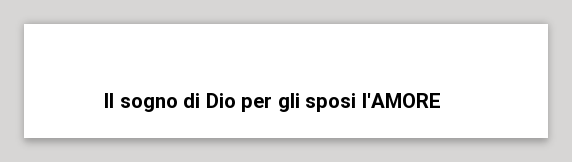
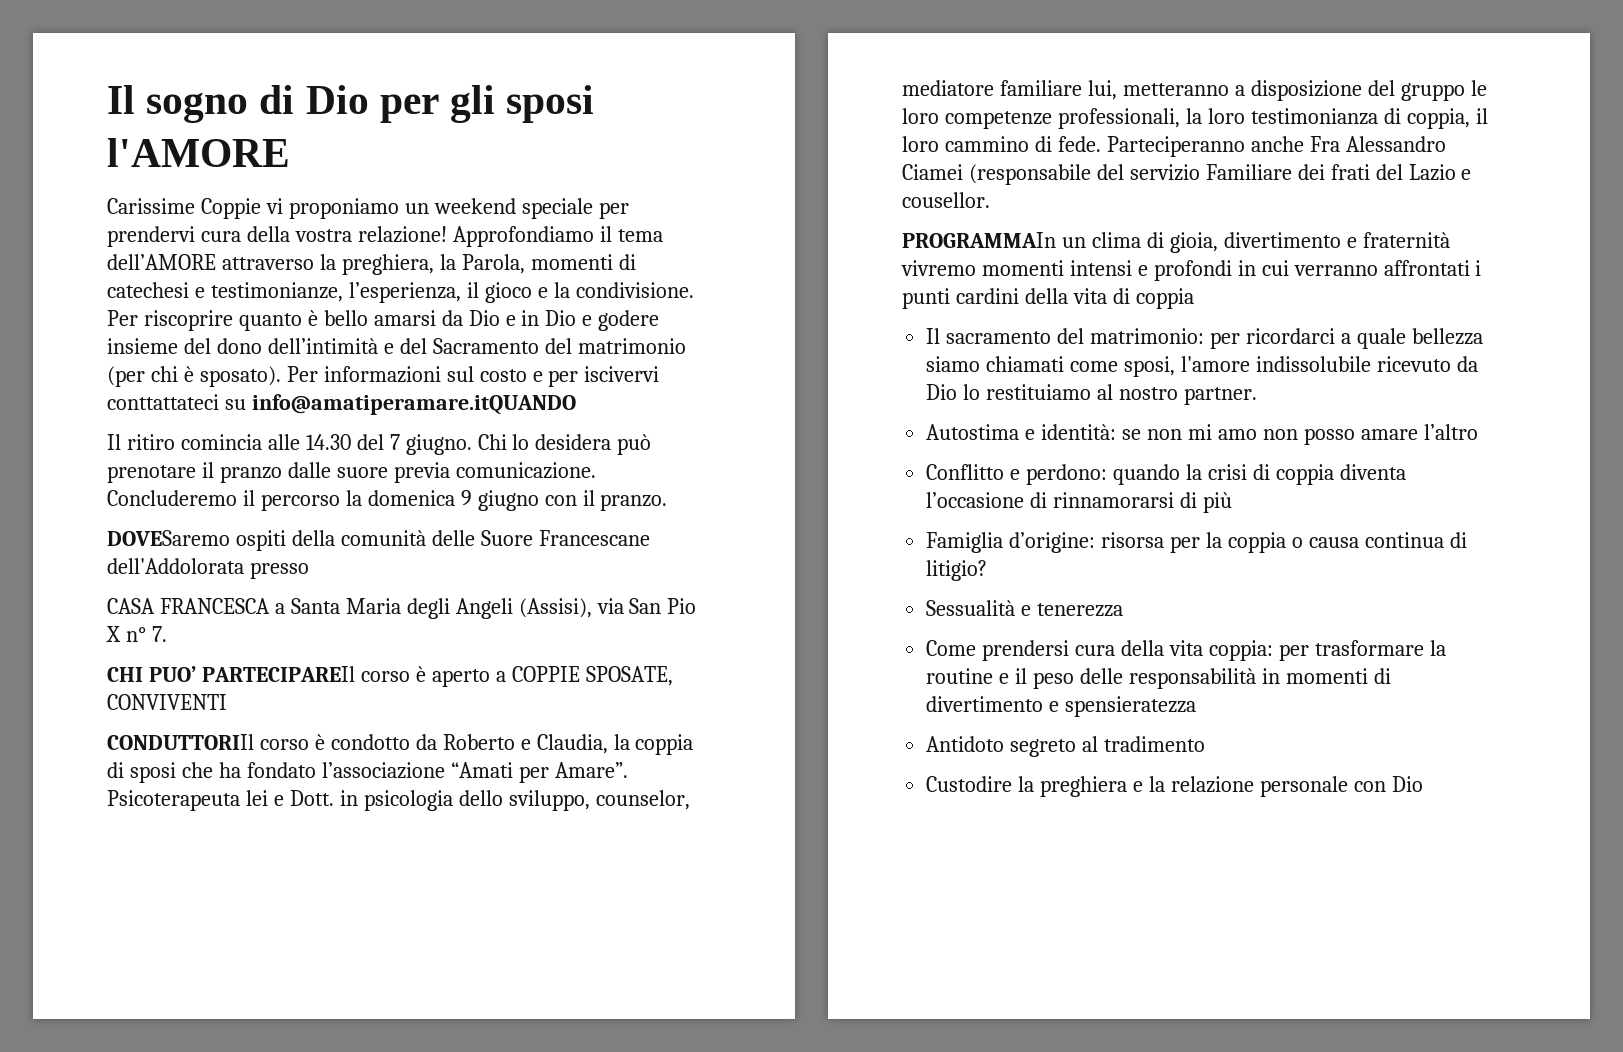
(441, 100) none -> [107,198,629,219] [107,226,663,247] [107,254,636,275] [107,282,694,303] [107,310,660,331] [107,338,686,354] [107,366,660,387] [107,394,576,415] [107,434,652,455] [107,462,596,483] [107,490,668,511] [107,530,650,551] [107,558,309,579] [107,598,697,619] [106,626,167,642] [107,666,673,687] [107,694,227,710] [107,734,694,755] [107,762,628,783] [107,790,690,811] [902,80,1487,101] [902,108,1488,129] [902,136,1446,157] [902,164,1472,185] [902,192,990,208] [902,232,1450,253] [901,260,1482,281] [902,288,1194,309] [926,328,1483,349] [926,356,1478,377] [926,384,1257,405] [926,424,1478,445] [926,464,1406,485] [926,492,1232,513] [926,532,1467,553] [926,560,988,581] [926,600,1124,617] [926,640,1446,661] [926,668,1391,689] [926,696,1197,717] [926,736,1206,757] [926,776,1423,797] // Carissime Coppie vi proponiamo un weekend speciale per prendervi cura della vostra relazione! Approfondiamo il tema dell’AMORE attraverso la preghiera, la Parola, momenti di catechesi e testimonianze, l’esperienza, il gioco e la condivisione. Per riscoprire quanto è bello amarsi da Dio e in Dio e godere insieme del dono dell’intimità e del Sacramento del matrimonio (per chi è sposato). Per informazioni sul costo e per iscivervi conttattateci su info@amatiperamare.itQUANDO // Il ritiro comincia alle 14.30 del 7 giugno. Chi lo desidera può prenotare il pranzo dalle suore previa comunicazione. Concluderemo il percorso la domenica 9 giugno con il pranzo. // DOVESaremo ospiti della comunità delle Suore Francescane dell'Addolorata presso // CASA FRANCESCA a Santa Maria degli Angeli (Assisi), via San Pio X n° 7. // CHI PUO’ PARTECIPAREIl corso è aperto a COPPIE SPOSATE, CONVIVENTI // CONDUTTORIIl corso è condotto da Roberto e Claudia, la coppia di sposi che ha fondato l’associazione “Amati per Amare”. Psicoterapeuta lei e Dott. in psicologia dello sviluppo, counselor, mediatore familiare lui, metteranno a disposizione del gruppo le loro competenze professionali, la loro testimonianza di coppia, il loro cammino di fede. Parteciperanno anche Fra Alessandro Ciamei (responsabile del servizio Familiare dei frati del Lazio e cousellor. // PROGRAMMAIn un clima di gioia, divertimento e fraternità vivremo momenti intensi e profondi in cui verranno affrontati i punti cardini della vita di coppia // Il sacramento del matrimonio: per ricordarci a quale bellezza siamo chiamati come sposi, l'amore indissolubile ricevuto da Dio lo restituiamo al nostro partner. // Autostima e identità: se non mi amo non posso amare l’altro // Conflitto e perdono: quando la crisi di coppia diventa l’occasione di rinnamorarsi di più // Famiglia d’origine: risorsa per la coppia o causa continua di litigio? // Sessualità e tenerezza // Come prendersi cura della vita coppia: per trasformare la routine e il peso delle responsabilità in momenti di divertimento e spensieratezza // Antidoto segreto al tradimento // Custodire la preghiera e la relazione personale con Dio

